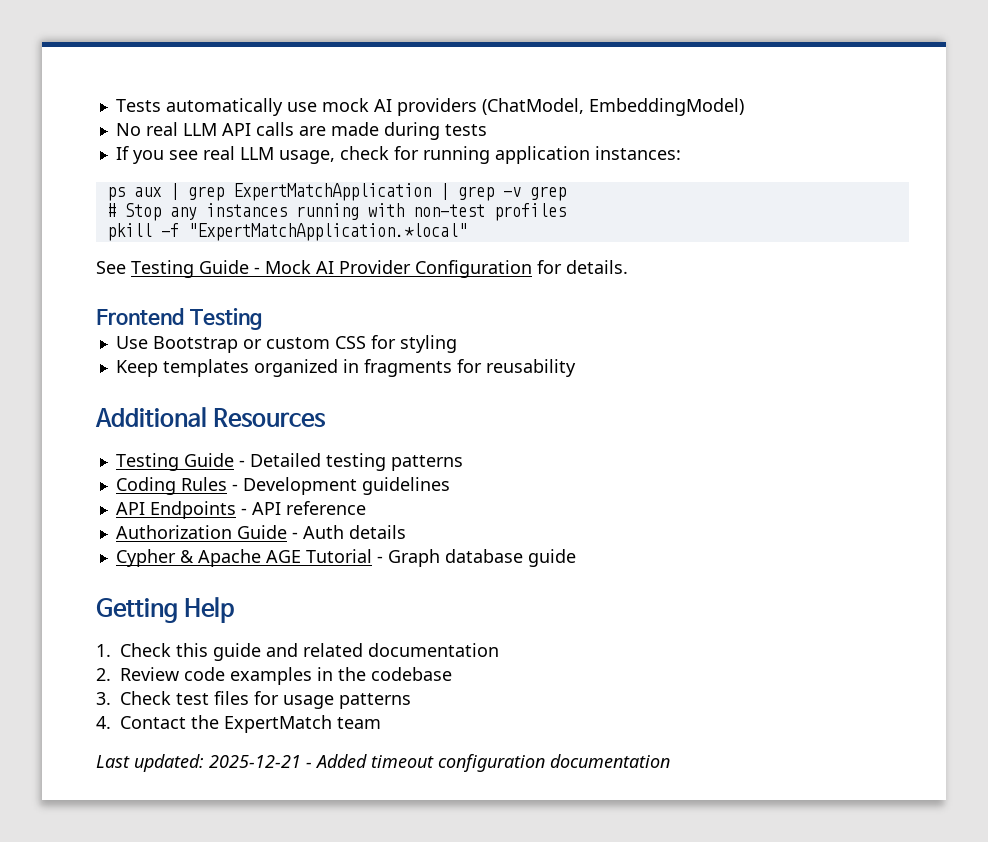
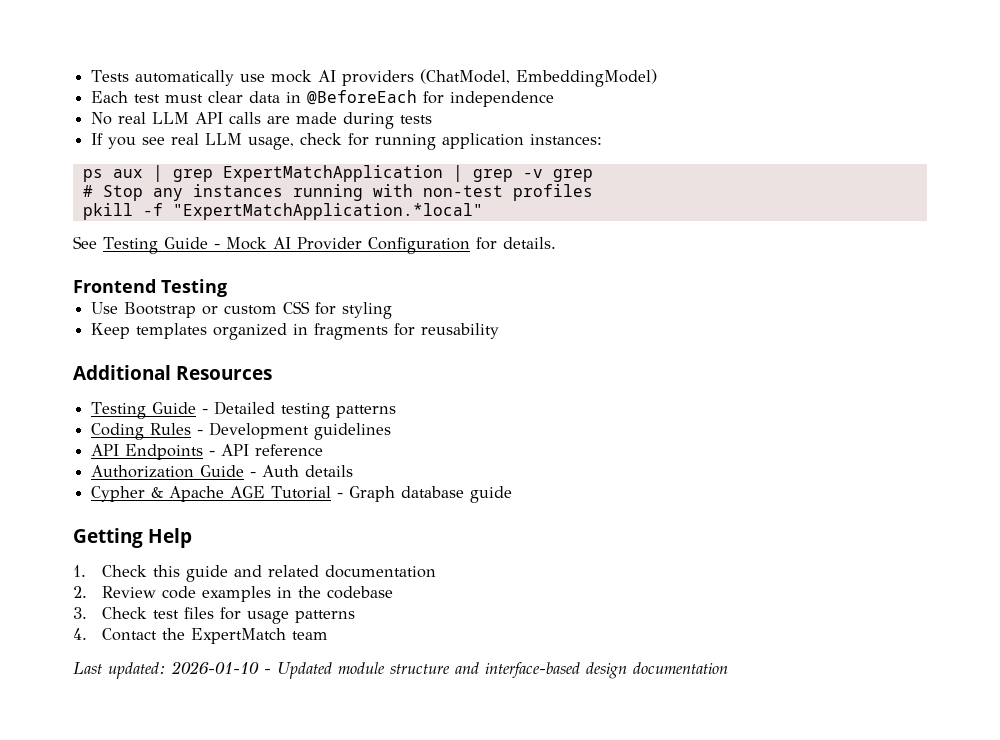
(744, 107) none -> [91,90,555,107] // Each test must clear data in @BeforeEach for independence
[209,754,545,772] 2025-12-21 - Added timeout configuration -> [171,661,627,679] 2026-01-10 - Updated module structure and interface-based design

